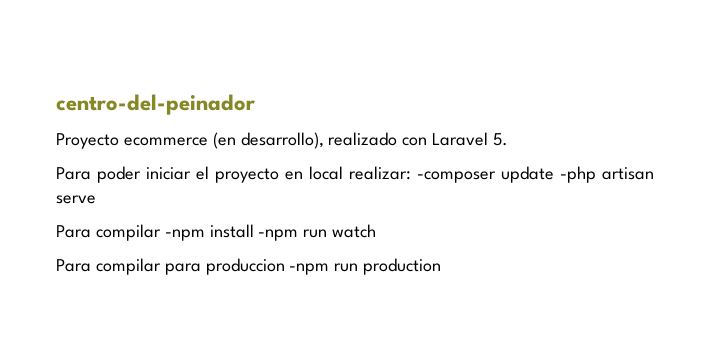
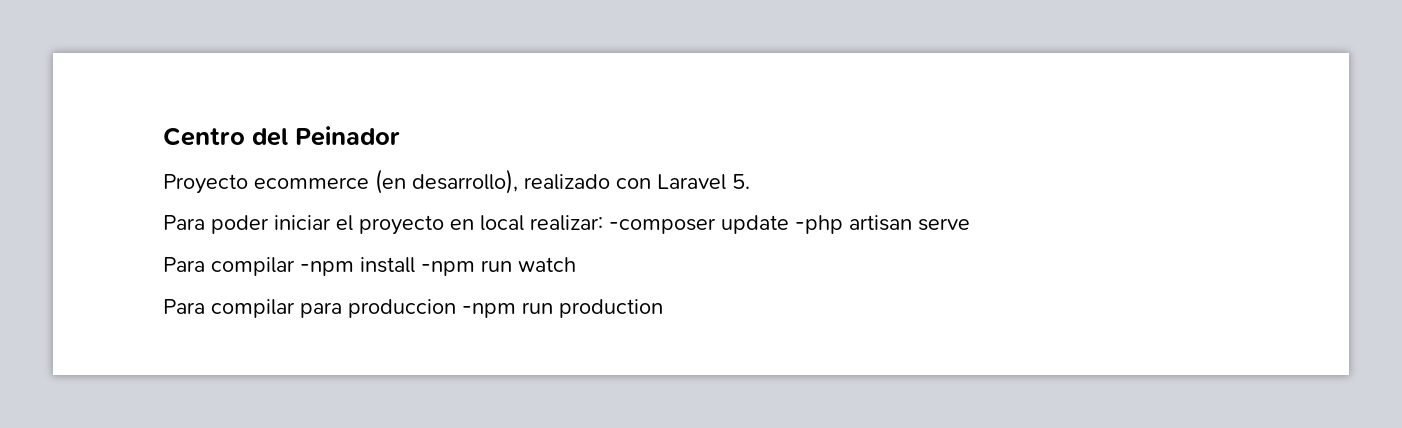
[56,94,255,115] centro-del-peinador -> [163,126,400,146] Centro del Peinador

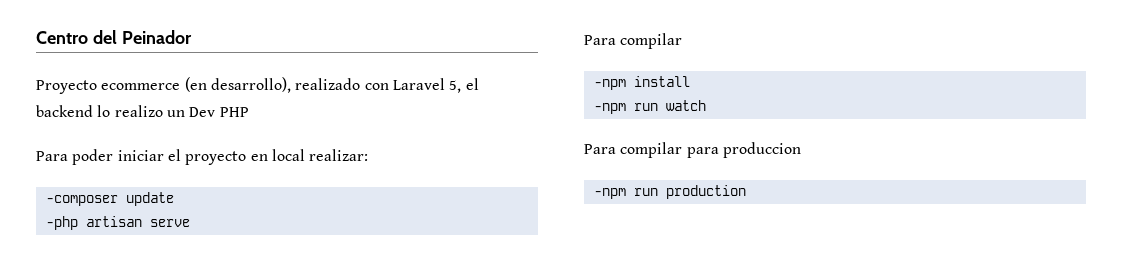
[732,174,750,189] 5. -> [449,78,479,93] [36,105,249,117] 5, el backend lo realizo un Dev PHP
(603, 223) none -> (369, 155) //
(789, 224) none -> (174, 199) //
(295, 266) none -> (683, 41) //
(415, 265) none -> (690, 81) //
(456, 308) none -> (801, 150) //

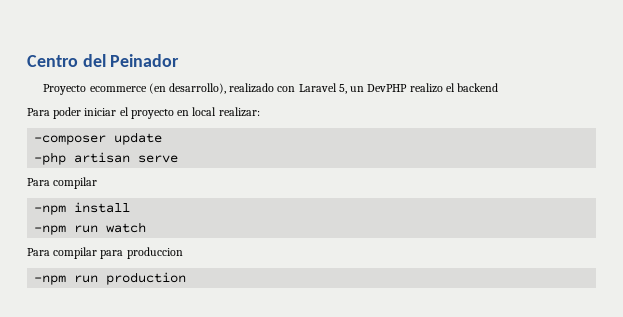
(462, 86) none -> [350,83,443,93] un DevPHP realizo
[97,105,249,117] lo realizo un Dev PHP -> (499, 87) none

